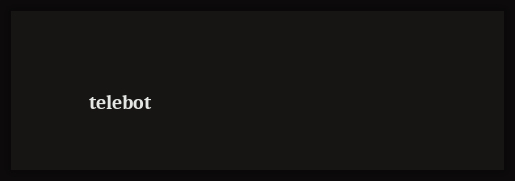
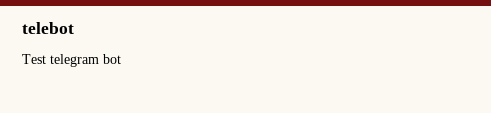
(152, 101) none -> [22,54,121,67] // Test telegram bot

